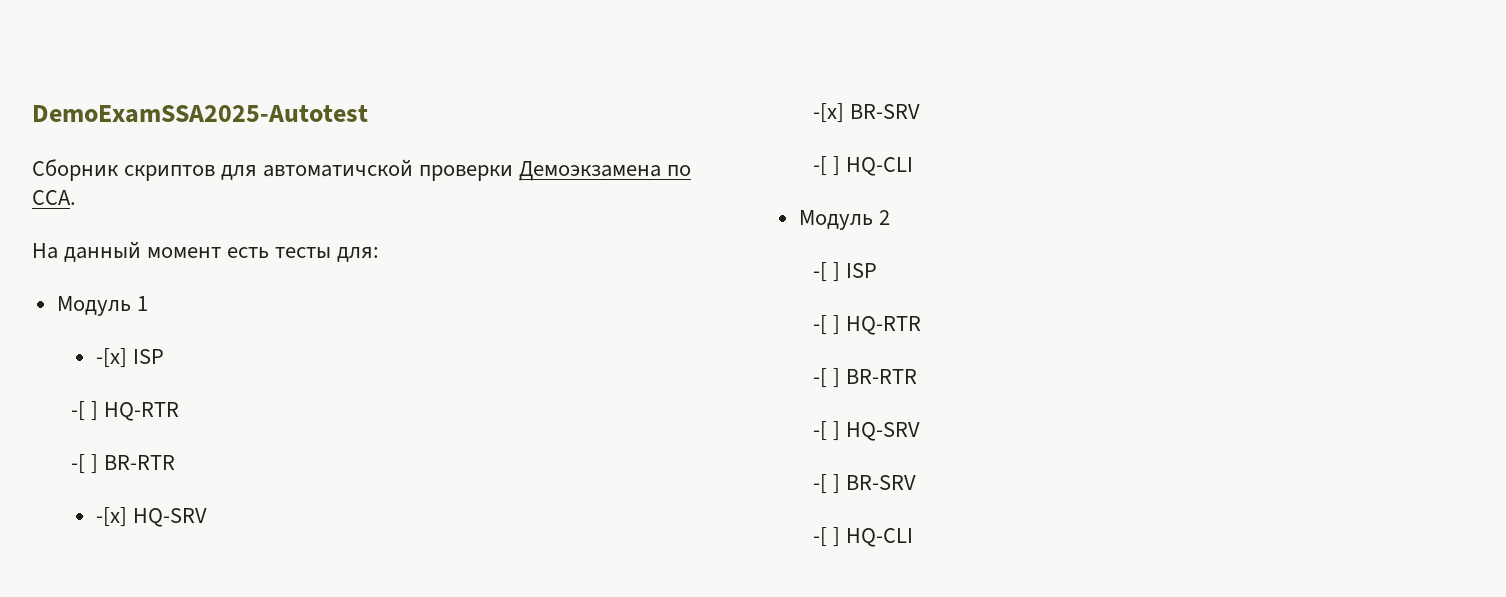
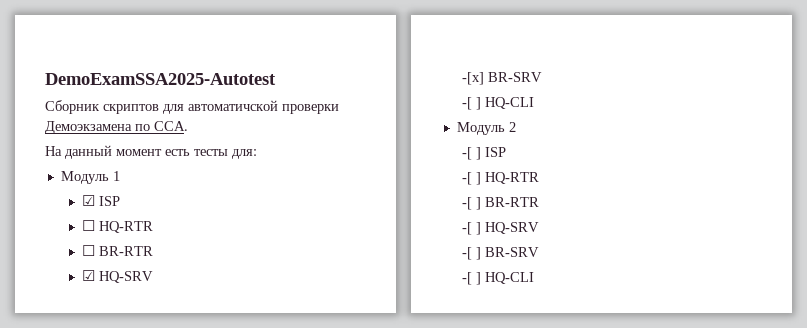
[95,348,164,368] [71,401,180,421] [71,454,176,474] [95,507,127,527] -[x] ISP // -[ ] HQ-RTR // -[ ] BR-RTR // -[x] -> [82,195,121,206] [82,220,154,233] [82,245,154,256] [82,270,96,281] ☑ ISP // ☐ HQ-RTR // ☐ BR-RTR // ☑

